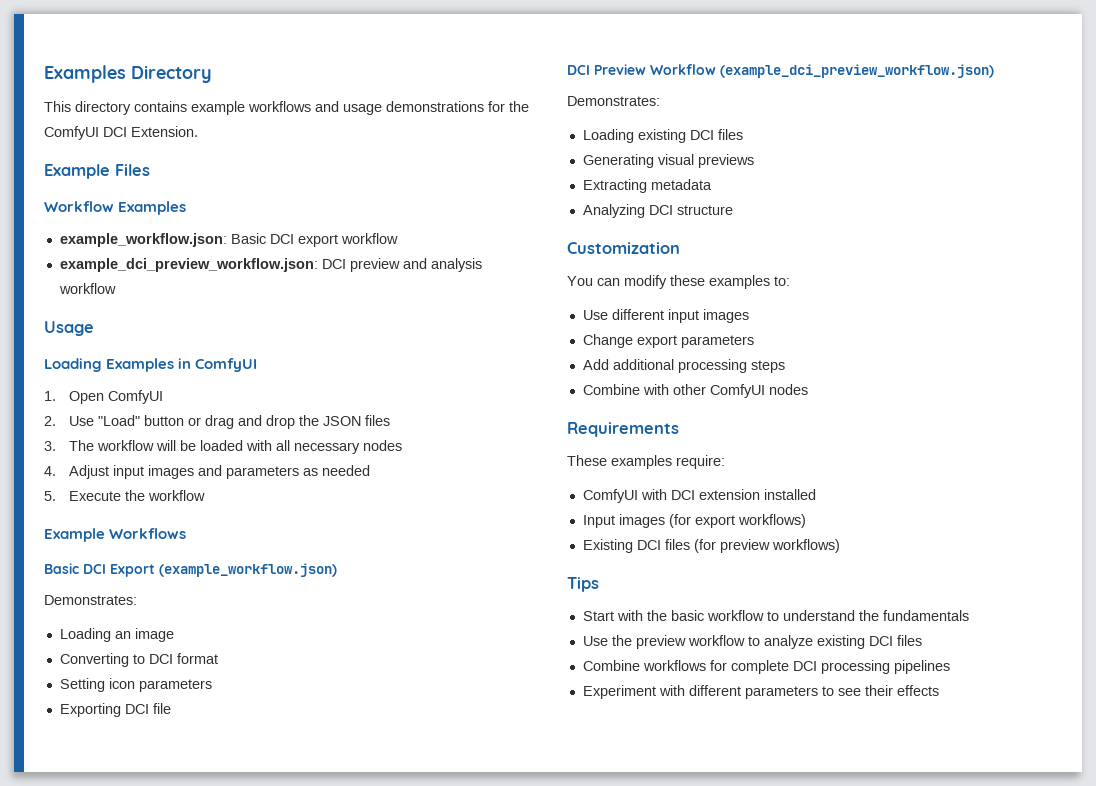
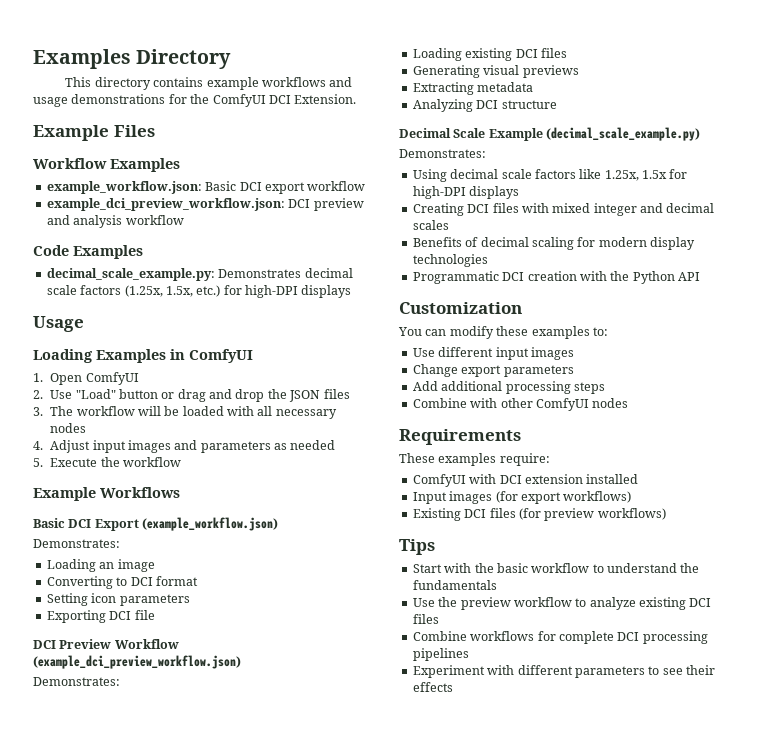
(116, 288) none -> [33,245,143,259] [46,268,353,281] [46,285,352,298] // Code Examples // decimal_scale_example.py: Demonstrates decimal scale factors (1.25x, 1.5x, etc.) for high-DPI displays
(733, 210) none -> [399,127,701,141] [399,149,486,158] [412,169,688,182] [412,186,520,199] [412,203,715,216] [412,220,449,230] [412,237,695,250] [412,254,488,267] [412,271,700,284] // Decimal Scale Example (decimal_scale_example.py) // Demonstrates: // Using decimal scale factors like 1.25x, 1.5x for high-DPI displays // Creating DCI files with mixed integer and decimal scales // Benefits of decimal scaling for modern display technologies // Programmatic DCI creation with the Python API

